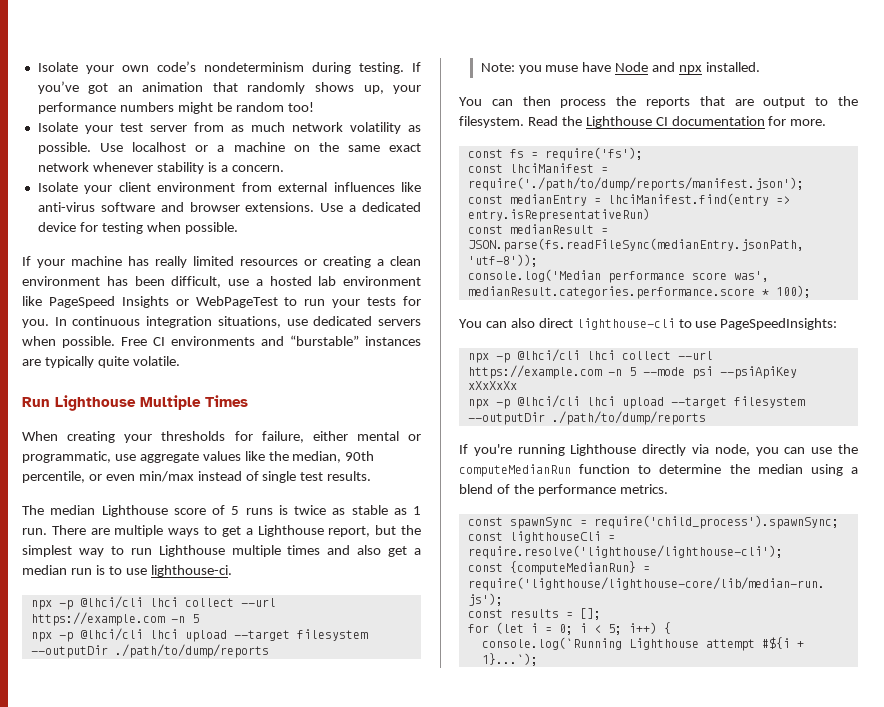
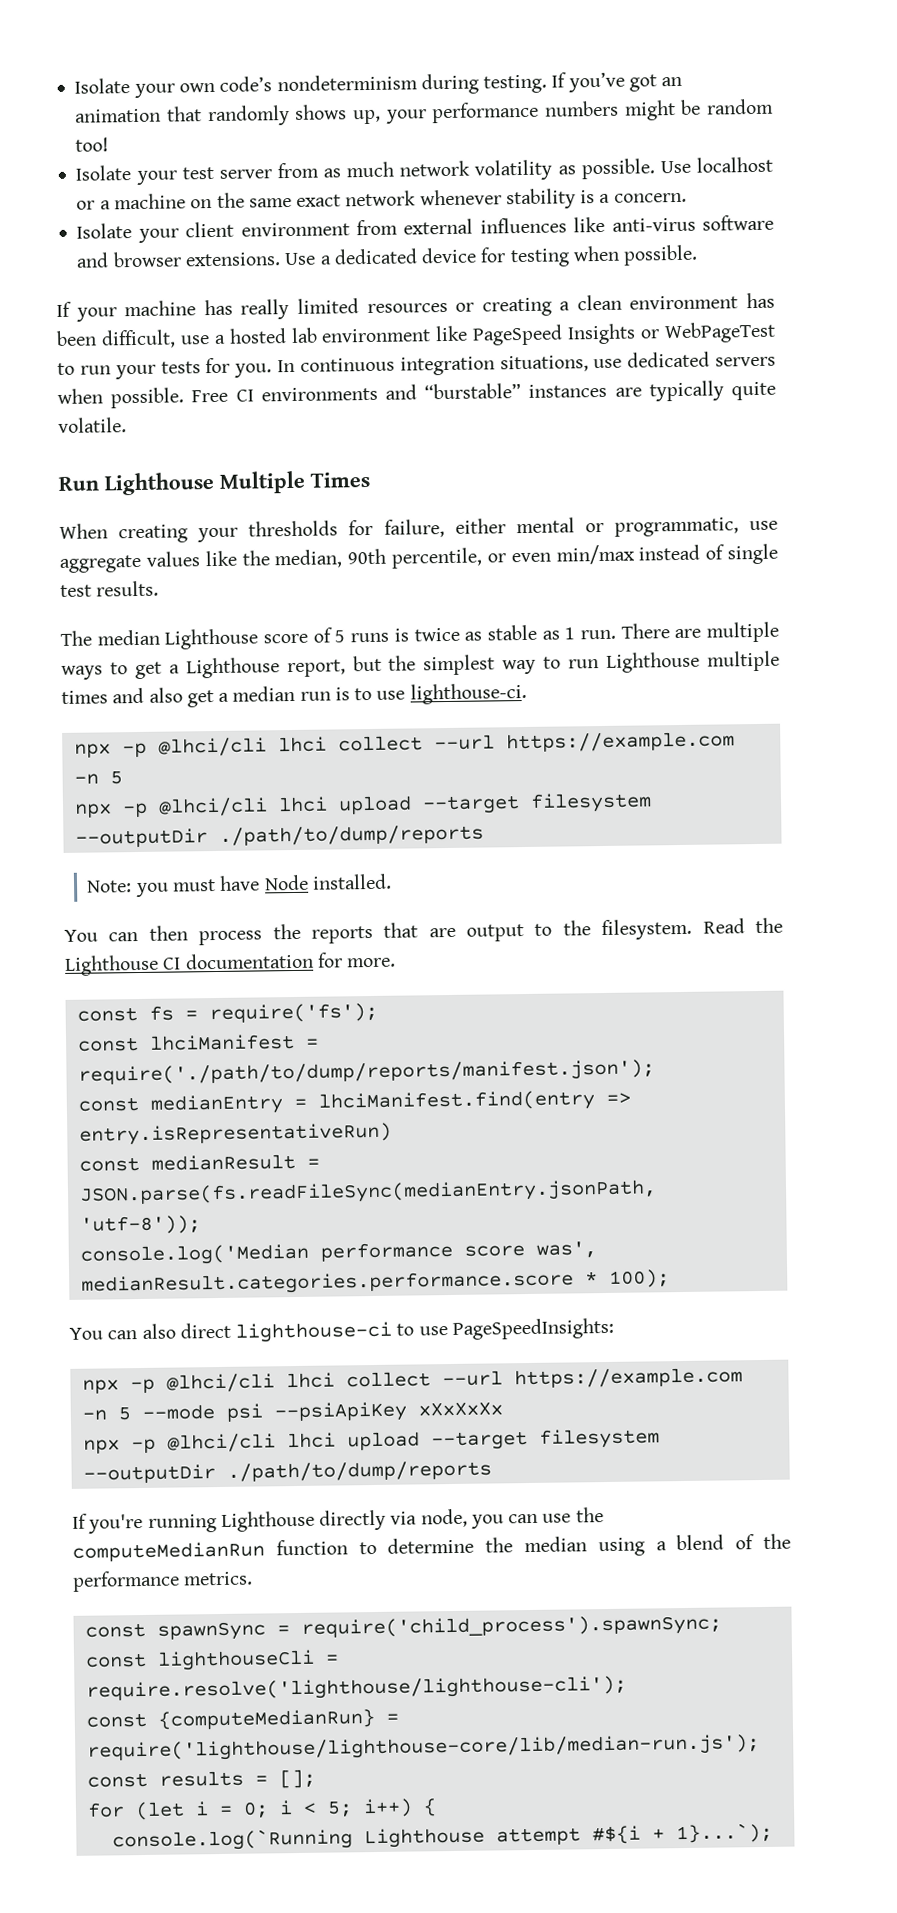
[545,65,579,72] muse -> [172,878,217,892] must
[652,62,703,74] and npx -> (309, 882) none
[576,318,675,330] lighthouse-cli -> [235,1321,393,1343] lighthouse-ci

